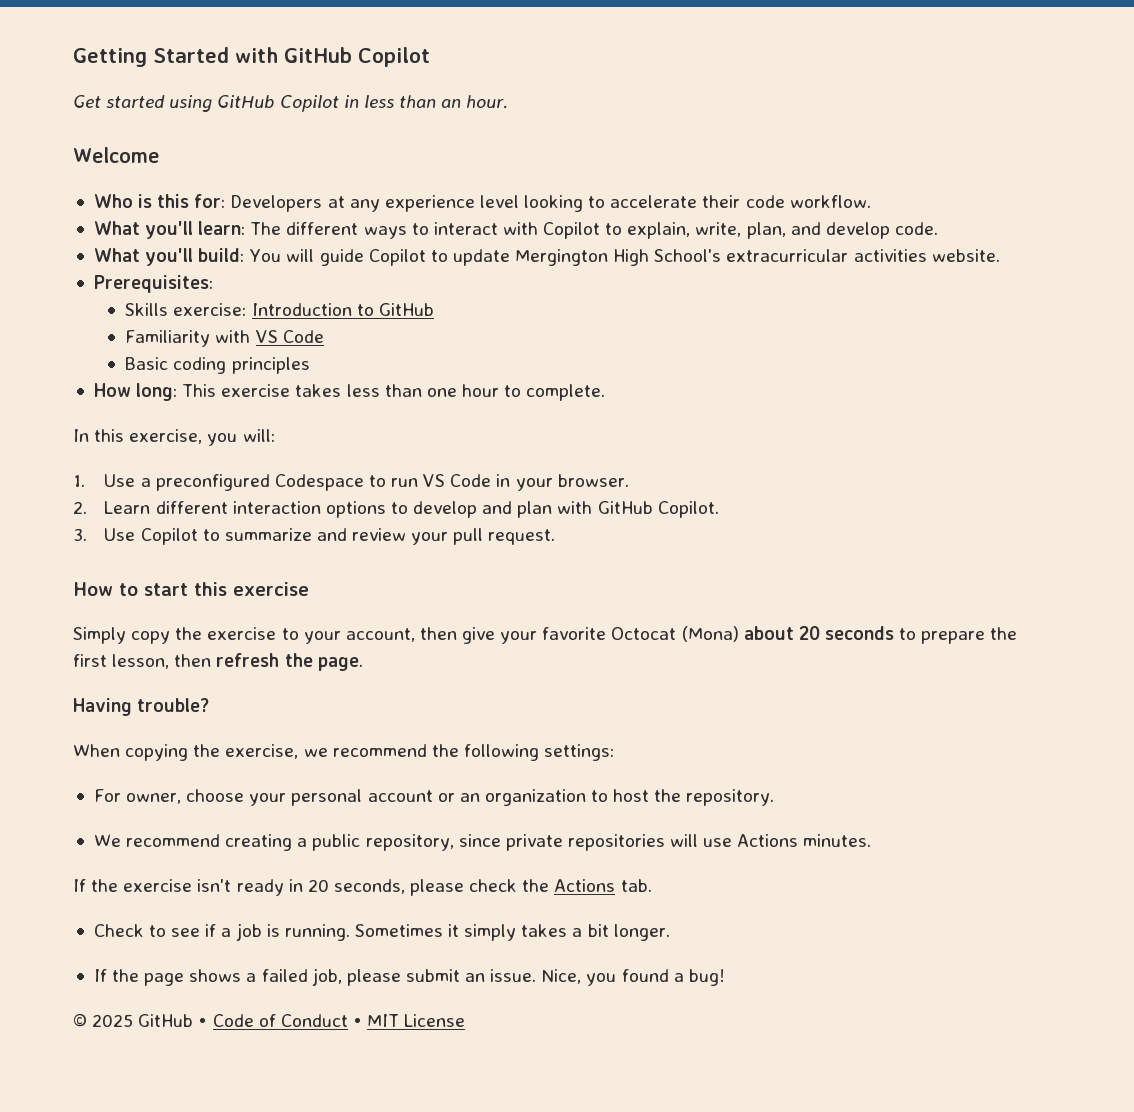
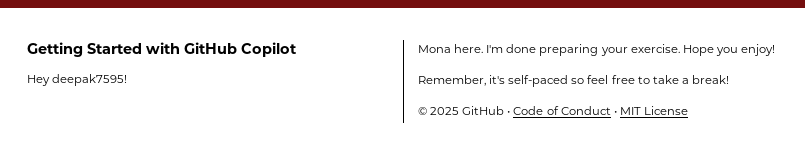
[73,95,509,112] [73,147,159,163] [93,194,871,212] [93,221,938,239] [93,248,1000,266] [93,275,213,293] [125,303,434,316] [125,330,324,347] [125,357,310,374] [93,383,606,401] [73,429,275,446] [73,474,629,491] [73,501,719,518] [73,528,556,545] [73,582,309,596] [73,626,1018,644] [73,653,363,671] [73,698,210,716] [73,744,615,761] [93,789,775,806] [93,834,872,851] [73,879,652,896] [93,923,670,941] [93,968,725,986] Get started using GitHub Copilot in less than an hour. // Welcome // Who is this for: Developers at any experience level looking to accelerate their code workflow. // What you'll learn: The different ways to interact with Copilot to explain, write, plan, and develop code. // What you'll build: You will guide Copilot to update Mergington High School's extracurricular activities website. // Prerequisites: // Skills exercise: Introduction to GitHub // Familiarity with VS Code // Basic coding principles // How long: This exercise takes less than one hour to complete. // In this exercise, you will: // 1. Use a preconfigured Codespace to run VS Code in your browser. // 2. Learn different interaction options to develop and plan with GitHub Copilot. // 3. Use Copilot to summarize and review your pull request. // How to start this exercise // Simply copy the exercise to your account, then give your favorite Octocat (Mona) about 20 seconds to prepare the first lesson, then refresh the page. // Having trouble? // When copying the exercise, we recommend the following settings: // For owner, choose your personal account or an organization to host the repository. // We recommend creating a public repository, since private repositories will use Actions minutes. // If the exercise isn't ready in 20 seconds, please check the Actions tab. // Check to see if a job is running. Sometimes it simply takes a bit longer. // If the page shows a failed job, please submit an issue. Nice, you found a bug! -> [27,74,128,86] [418,44,775,56] [418,75,729,87] Hey deepak7595! // Mona here. I'm done preparing your exercise. Hope you enjoy! // Remember, it's self-paced so feel free to take a break!

